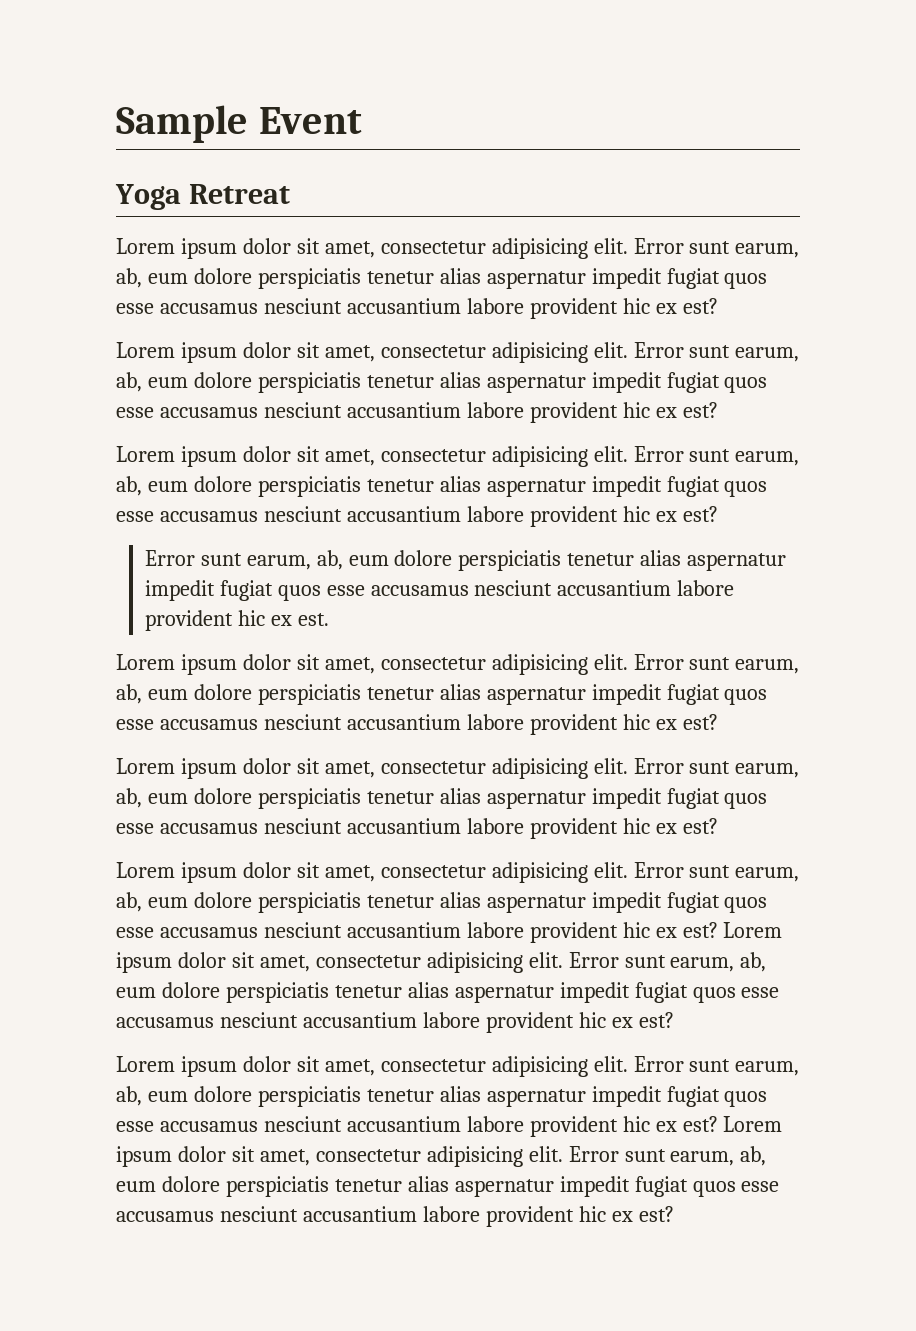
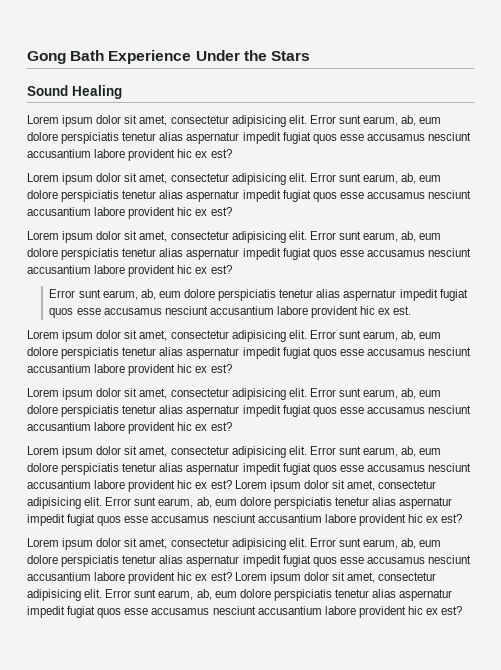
[116,105,362,143] [115,184,290,210] Sample Event // Yoga Retreat -> [27,50,310,64] [27,85,122,99] Gong Bath Experience Under the Stars // Sound Healing

